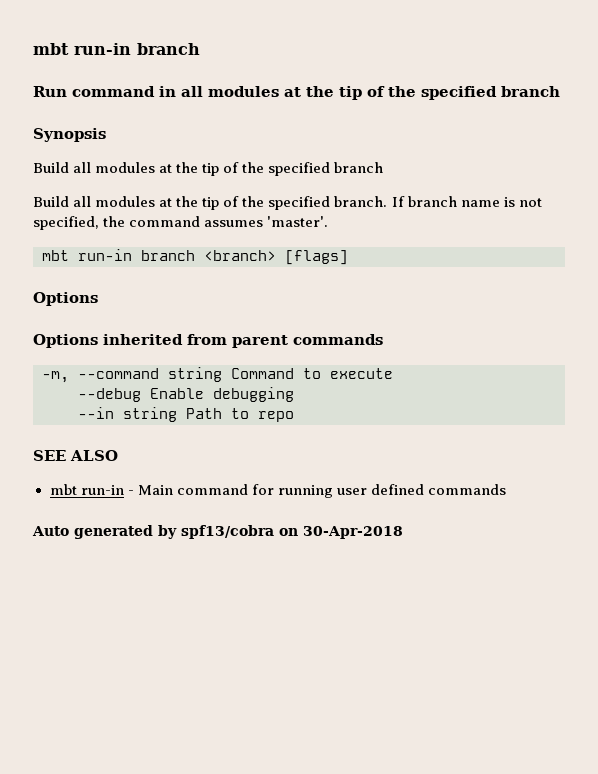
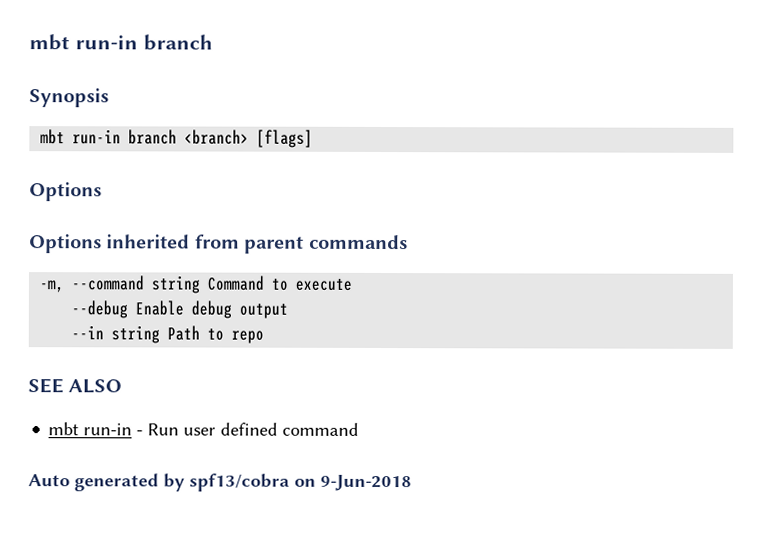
[33,86,560,100] [33,128,106,142] [33,162,384,176] [33,196,542,210] [33,216,329,230] Run command in all modules at the tip of the specified branch // Synopsis // Build all modules at the tip of the specified branch // Build all modules at the tip of the specified branch. If branch name is not specified, the command assumes 'master'. -> [29,88,109,108] Synopsis
[213,387,294,402] debugging -> [191,300,289,319] debug output
[137,484,333,498] Main command for running -> [147,423,180,436] Run
[427,484,506,495] commands -> [282,422,360,436] command
[303,526,403,539] 30-Apr-2018 -> [320,474,412,492] 9-Jun-2018

